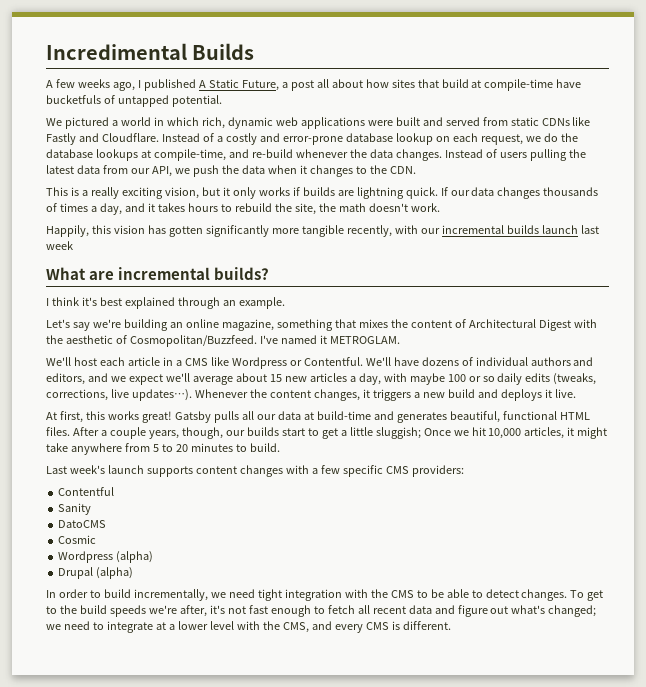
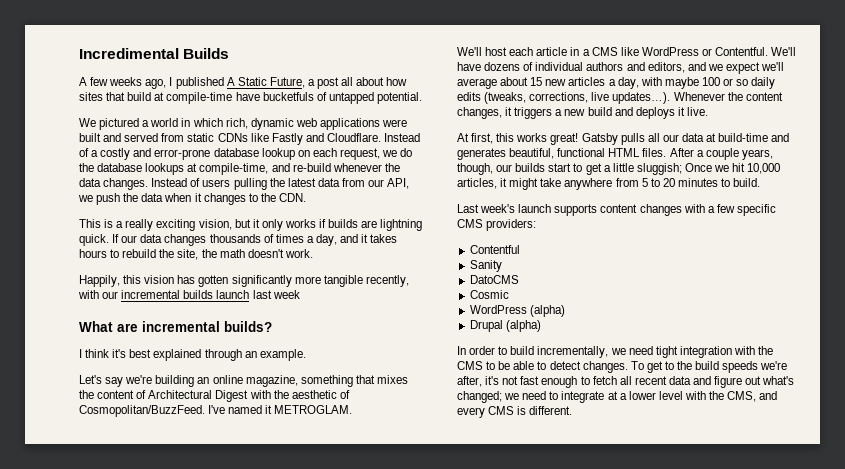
[129,335,257,347] Cosmopolitan/Buzzfeed. -> [79,405,205,417] Cosmopolitan/BuzzFeed.
[231,357,287,369] Wordpress -> [641,47,699,56] WordPress
[58,551,114,563] Wordpress -> [469,305,527,314] WordPress

